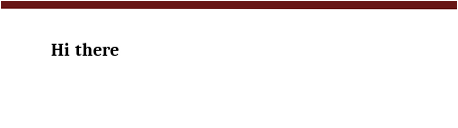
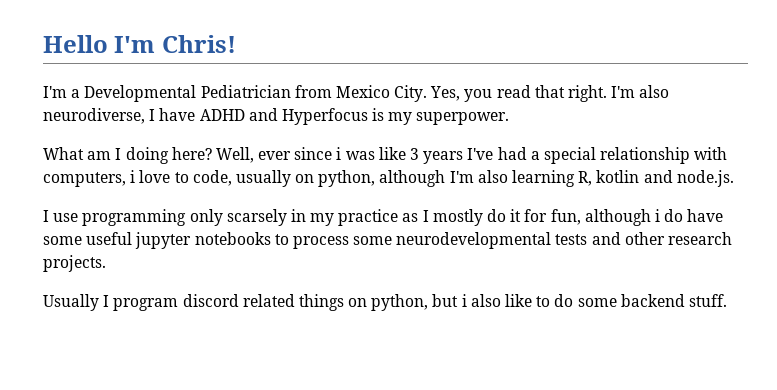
[51,42,120,56] Hi there -> [43,35,236,53] [43,85,670,102] [43,108,510,125] [43,147,728,164] [43,170,734,187] [43,209,724,226] [43,232,733,249] [43,255,106,272] [43,294,727,311] Hello I'm Chris! // I'm a Developmental Pediatrician from Mexico City. Yes, you read that right. I'm also neurodiverse, I have ADHD and Hyperfocus is my superpower. // What am I doing here? Well, ever since i was like 3 years I've had a special relationship with computers, i love to code, usually on python, although I'm also learning R, kotlin and node.js. // I use programming only scarsely in my practice as I mostly do it for fun, although i do have some useful jupyter notebooks to process some neurodevelopmental tests and other research projects. // Usually I program discord related things on python, but i also like to do some backend stuff.

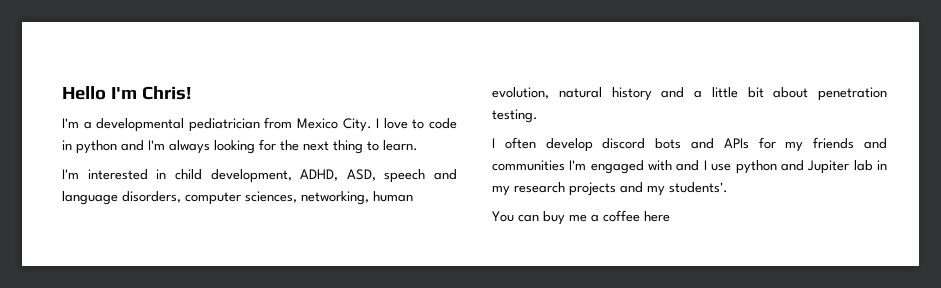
[84,85,291,102] Developmental Pediatrician -> [96,118,260,132] developmental pediatrician
[430,85,670,102] [43,108,510,125] [43,147,728,164] [43,170,734,187] [43,209,724,226] [43,232,733,249] [43,255,106,272] [43,294,727,311] Yes, you read that right. I'm also neurodiverse, I have ADHD and Hyperfocus is my superpower. // What am I doing here? Well, ever since i was like 3 years I've had a special relationship with computers, i love to code, usually on python, although I'm also learning R, kotlin and node.js. // I use programming only scarsely in my practice as I mostly do it for fun, although i do have some useful jupyter notebooks to process some neurodevelopmental tests and other research projects. // Usually I program discord related things on python, but i also like to do some backend stuff. -> [376,118,458,129] [62,139,418,154] [62,169,457,183] [62,191,413,205] [492,87,887,101] [492,109,538,123] [492,137,887,152] [492,160,888,174] [492,182,728,196] [492,210,670,225] I love to code in python and I'm always looking for the next thing to learn. // I'm interested in child development, ADHD, ASD, speech and language disorders, computer sciences, networking, human evolution, natural history and a little bit about penetration testing. // I often develop discord bots and APIs for my friends and communities I'm engaged with and I use python and Jupiter lab in my research projects and my students'. // You can buy me a coffee here

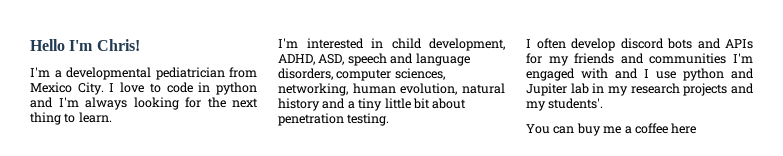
(702, 94) none -> [358,98,383,111] tiny

